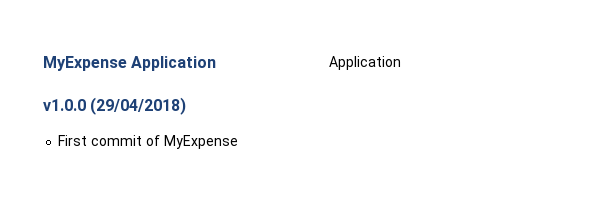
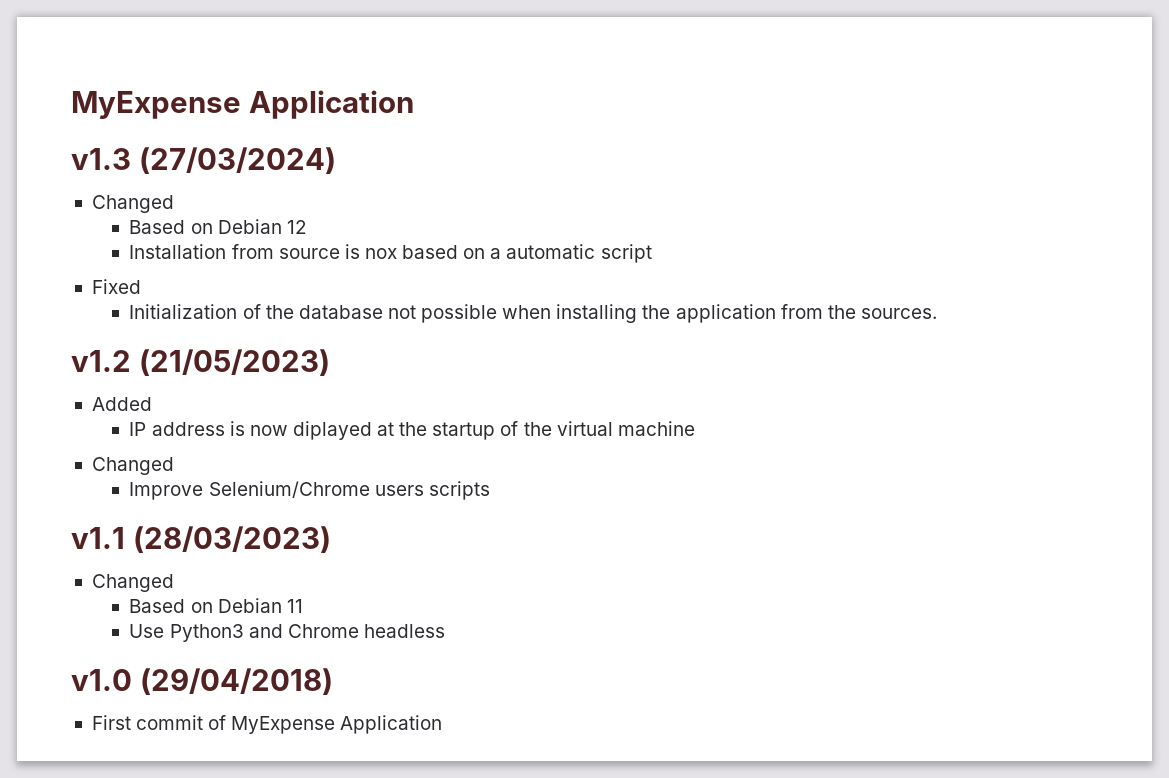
[43,99,86,111] v1.0.0 -> [71,147,336,174] [91,195,174,213] [129,219,307,234] [129,244,652,263] [91,279,141,294] [129,304,937,323] [71,349,330,376] [91,397,152,411] [129,421,695,440] [91,457,174,475] [129,481,490,500] [71,526,331,553] [91,574,174,592] [129,598,303,613] [129,624,445,642] [71,669,132,691] v1.3 (27/03/2024) // Changed // Based on Debian 12 // Installation from source is nox based on a automatic script // Fixed // Initialization of the database not possible when installing the application from the sources. // v1.2 (21/05/2023) // Added // IP address is now diplayed at the startup of the virtual machine // Changed // Improve Selenium/Chrome users scripts // v1.1 (28/03/2023) // Changed // Based on Debian 11 // Use Python3 and Chrome headless // v1.0

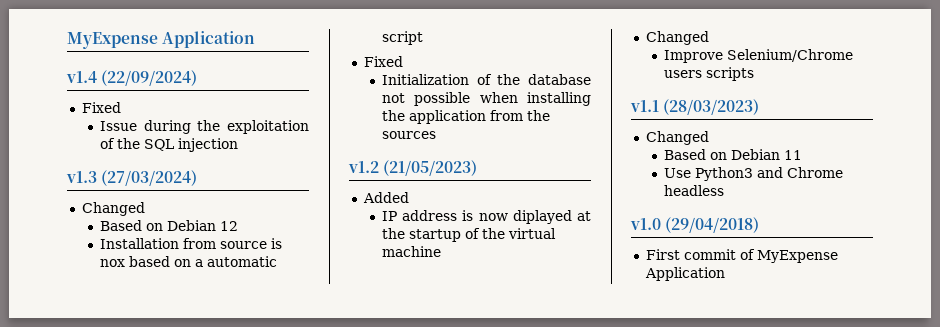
[71,90,414,119] MyExpense Application -> [67,31,256,49] [66,70,198,86] [81,102,121,113] [100,120,309,134] [100,138,239,152] MyExpense Application // v1.4 (22/09/2024) // Fixed // Issue during the exploitation of the SQL injection
[860,308,937,319] sources. -> [382,131,437,139] sources

